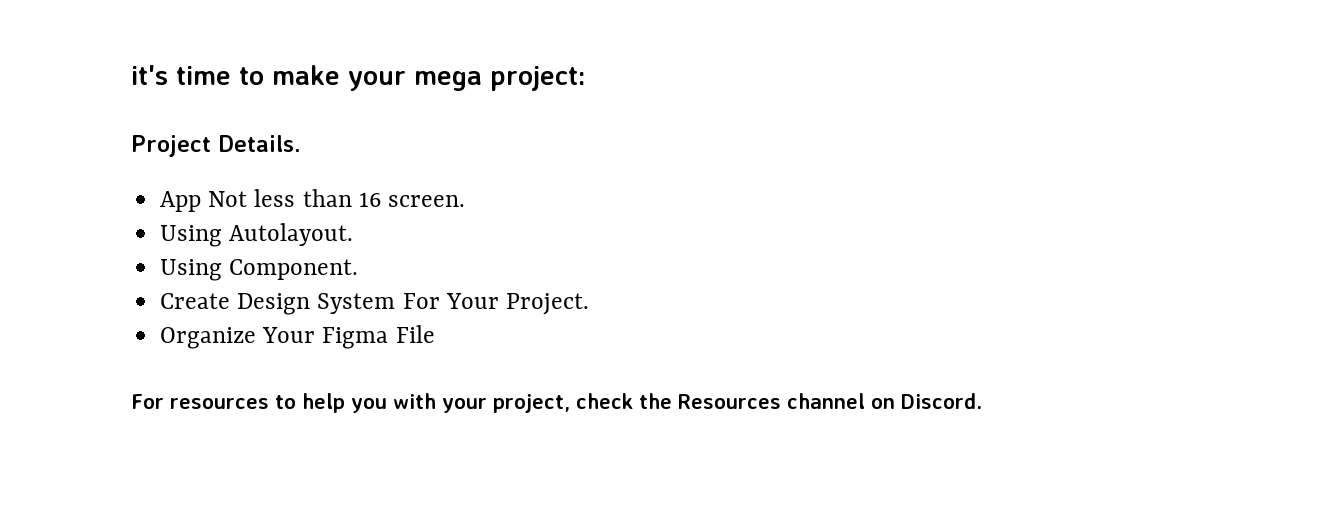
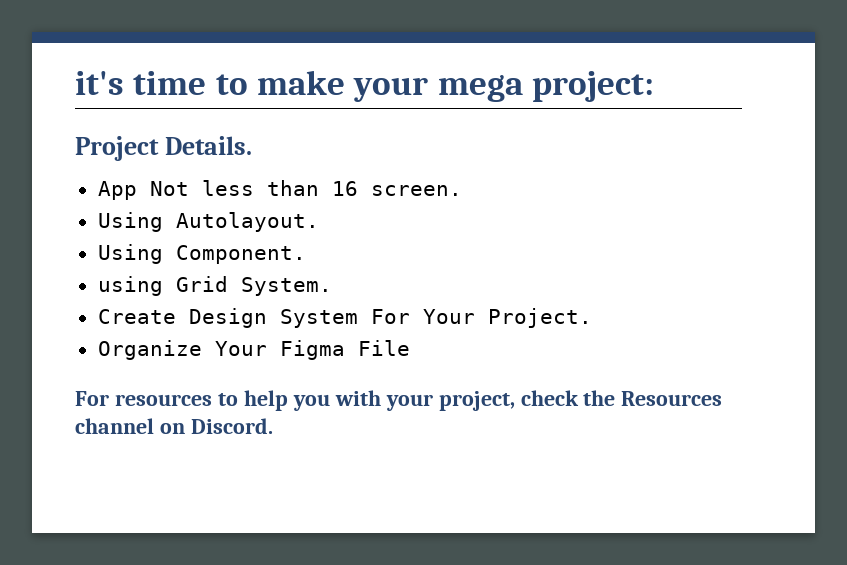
(359, 269) none -> [97,276,332,296] // using Grid System.

